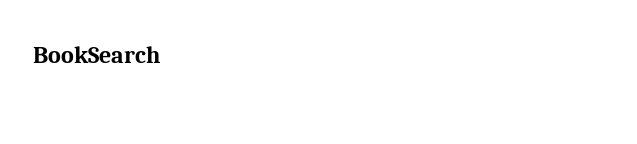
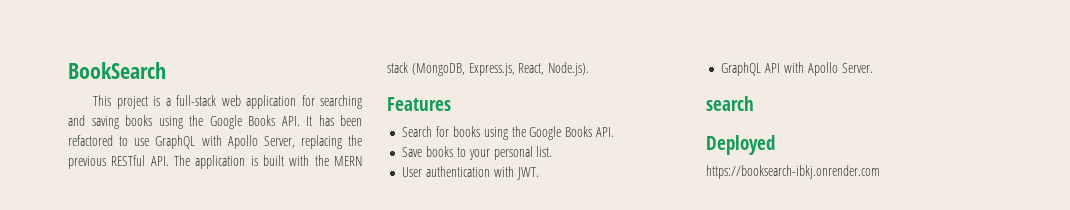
(160, 54) none -> [93,95,362,109] [68,115,362,129] [68,135,362,149] [68,155,363,169] [387,62,590,76] [387,97,451,111] [402,126,614,140] [402,146,553,160] [402,166,539,180] [721,62,873,76] [706,96,754,111] [706,135,775,155] [706,165,880,179] // This project is a full-stack web application for searching and saving books using the Google Books API. It has been refactored to use GraphQL with Apollo Server, replacing the previous RESTful API. The application is built with the MERN stack (MongoDB, Express.js, React, Node.js). // Features // Search for books using the Google Books API. // Save books to your personal list. // User authentication with JWT. // GraphQL API with Apollo Server. // search // Deployed // https://booksearch-ibkj.onrender.com

